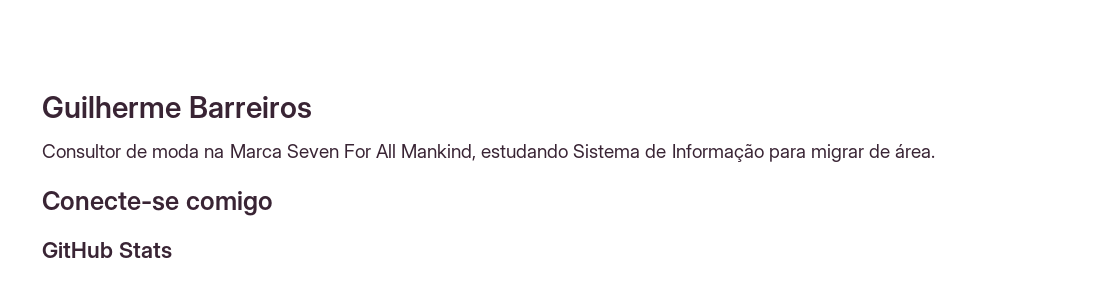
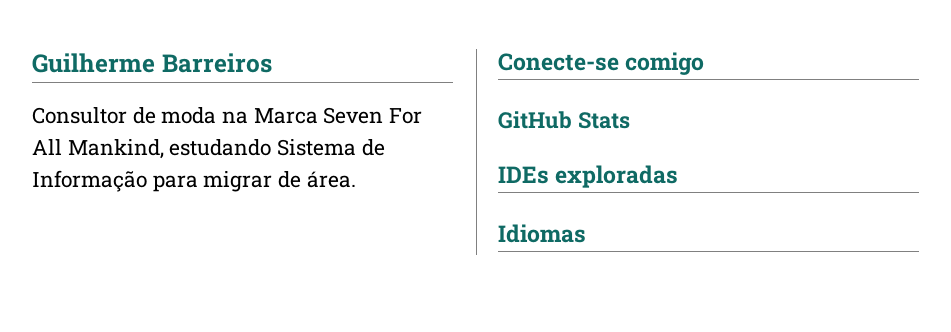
(172, 250) none -> [498,165,679,188] [498,224,586,243] // IDEs exploradas // Idiomas

